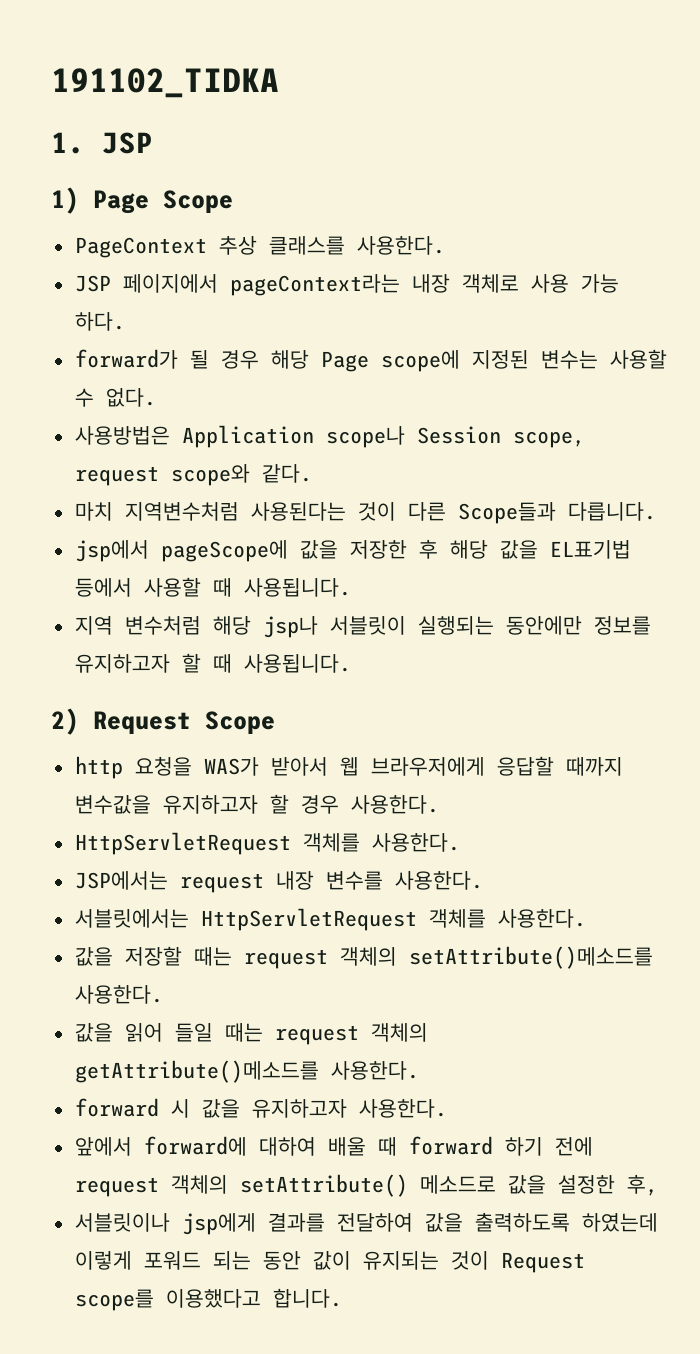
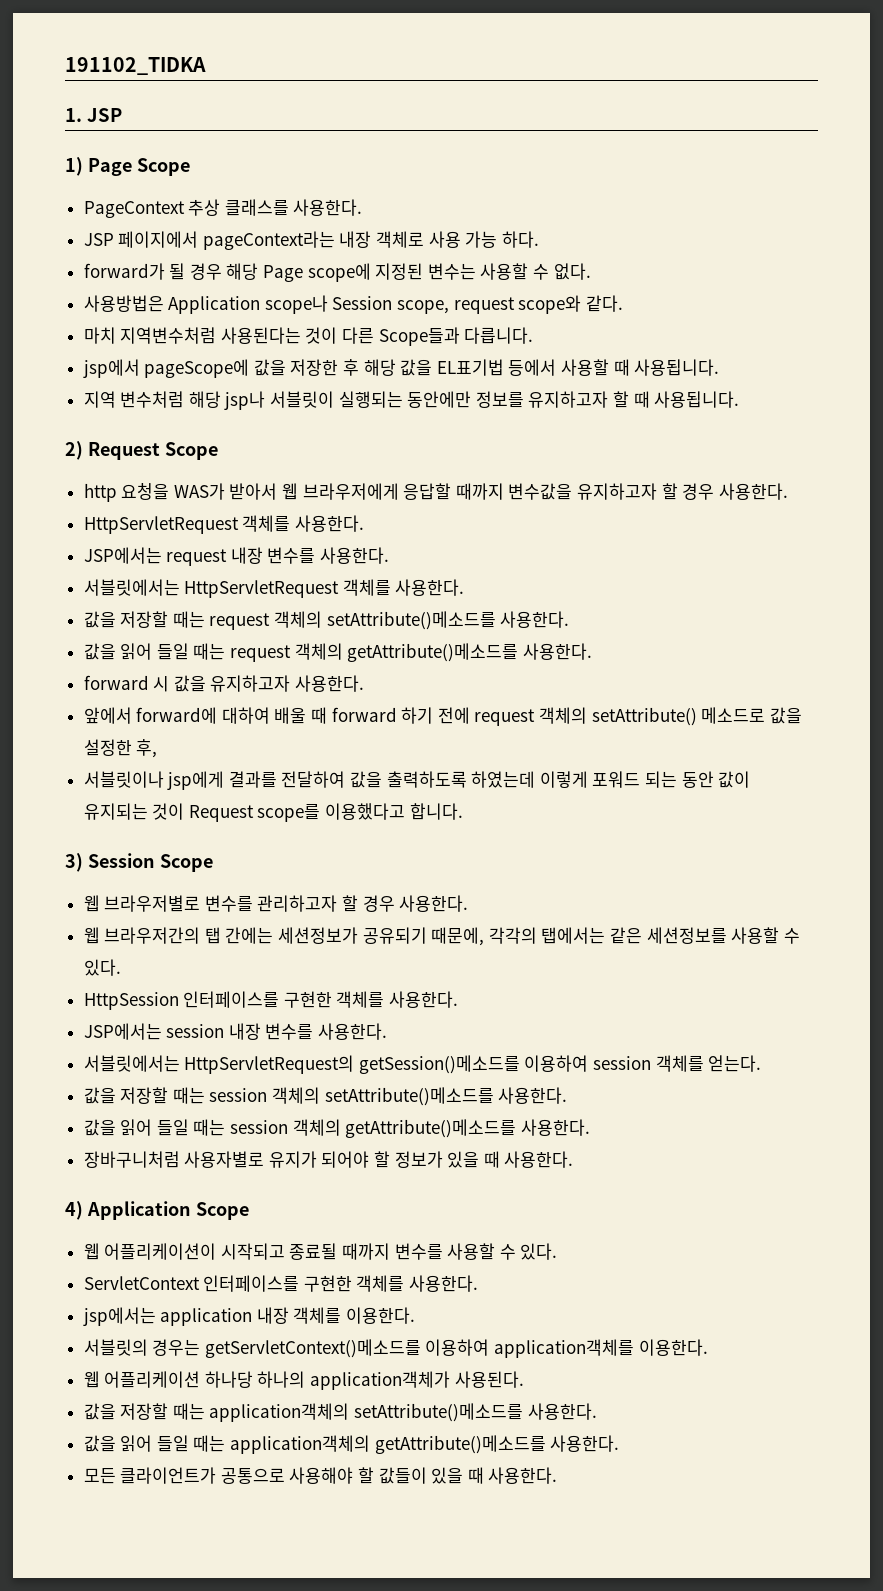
(342, 1298) none -> [65,853,213,872] [83,895,469,912] [83,927,800,946] [83,959,121,976] [83,991,459,1010] [83,1023,388,1040] [83,1055,762,1074] [83,1087,568,1106] [83,1119,590,1138] [83,1151,574,1168] [65,1201,249,1220] [83,1243,558,1260] [83,1275,479,1292] [82,1307,416,1326] [83,1339,708,1358] [83,1371,524,1390] [83,1403,597,1422] [83,1435,620,1454] [83,1467,558,1484] // 3) Session Scope // 웹 브라우저별로 변수를 관리하고자 할 경우 사용한다. // 웹 브라우저간의 탭 간에는 세션정보가 공유되기 때문에, 각각의 탭에서는 같은 세션정보를 사용할 수 있다. // HttpSession 인터페이스를 구현한 객체를 사용한다. // JSP에서는 session 내장 변수를 사용한다. // 서블릿에서는 HttpServletRequest의 getSession()메소드를 이용하여 session 객체를 얻는다. // 값을 저장할 때는 session 객체의 setAttribute()메소드를 사용한다. // 값을 읽어 들일 때는 session 객체의 getAttribute()메소드를 사용한다. // 장바구니처럼 사용자별로 유지가 되어야 할 정보가 있을 때 사용한다. // 4) Application Scope // 웹 어플리케이션이 시작되고 종료될 때까지 변수를 사용할 수 있다. // ServletContext 인터페이스를 구현한 객체를 사용한다. // jsp에서는 application 내장 객체를 이용한다. // 서블릿의 경우는 getServletContext()메소드를 이용하여 application객체를 이용한다. // 웹 어플리케이션 하나당 하나의 application객체가 사용된다. // 값을 저장할 때는 application객체의 setAttribute()메소드를 사용한다. // 값을 읽어 들일 때는 application객체의 getAttribute()메소드를 사용한다. // 모든 클라이언트가 공통으로 사용해야 할 값들이 있을 때 사용한다.

